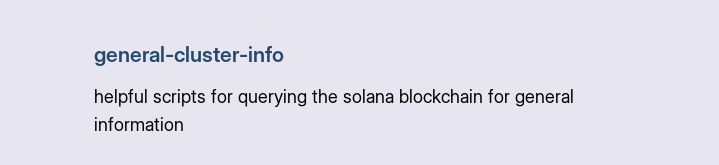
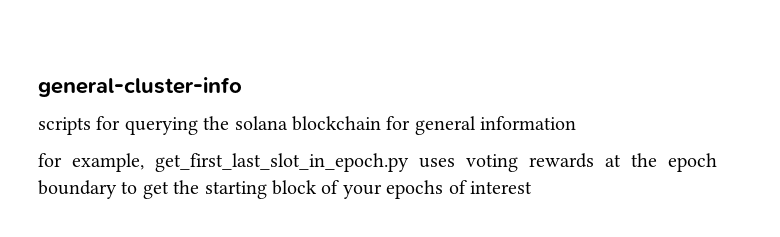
[94,89,148,107] helpful -> (242, 87) none
(184, 124) none -> [38,153,717,172] [38,180,532,199] // for example, get_first_last_slot_in_epoch.py uses voting rewards at the epoch boundary to get the starting block of your epochs of interest

